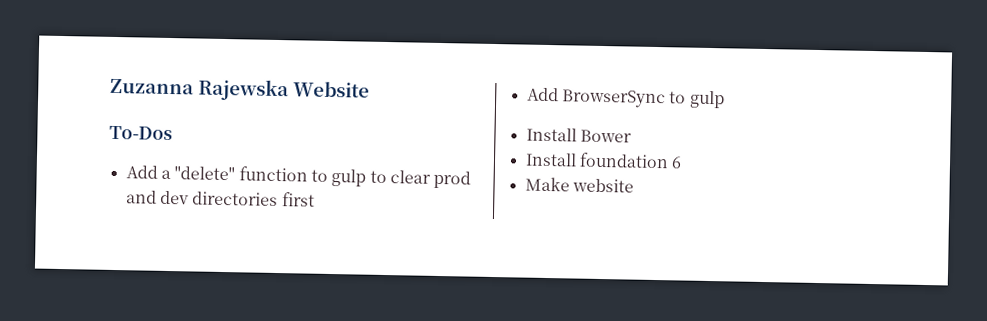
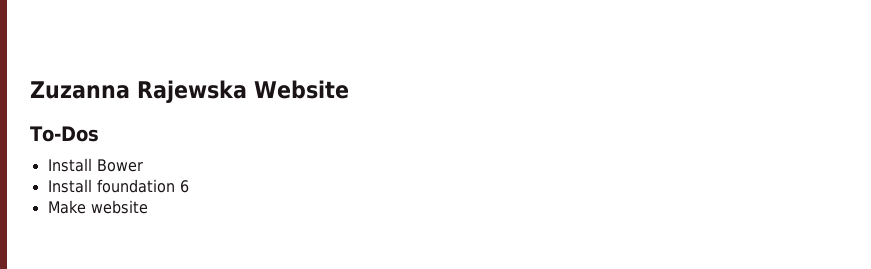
[125,165,472,189] [125,190,315,207] [526,87,725,109] // Add a "delete" function to gulp to clear prod and dev directories first // Add BrowserSync to gulp -> (99, 134) none

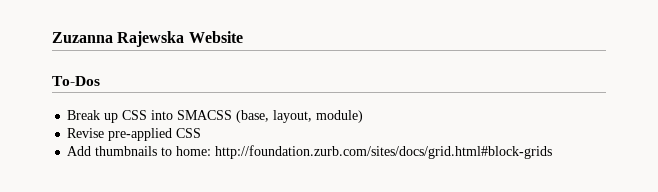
[47,158,143,172] [47,179,189,193] [47,200,148,214] Install Bower // Install foundation 6 // Make website -> [67,110,364,123] [67,128,202,141] [67,145,553,159] Break up CSS into SMACSS (base, layout, module) // Revise pre-applied CSS // Add thumbnails to home: http://foundation.zurb.com/sites/docs/grid.html#block-grids

